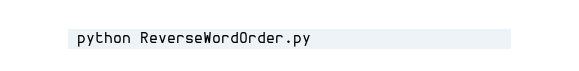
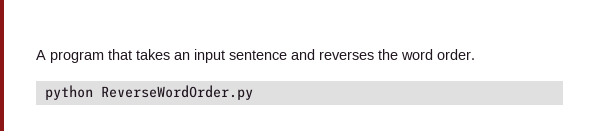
(77, 39) none -> [36,49,475,63] A program that takes an input sentence and reverses the word order. //

